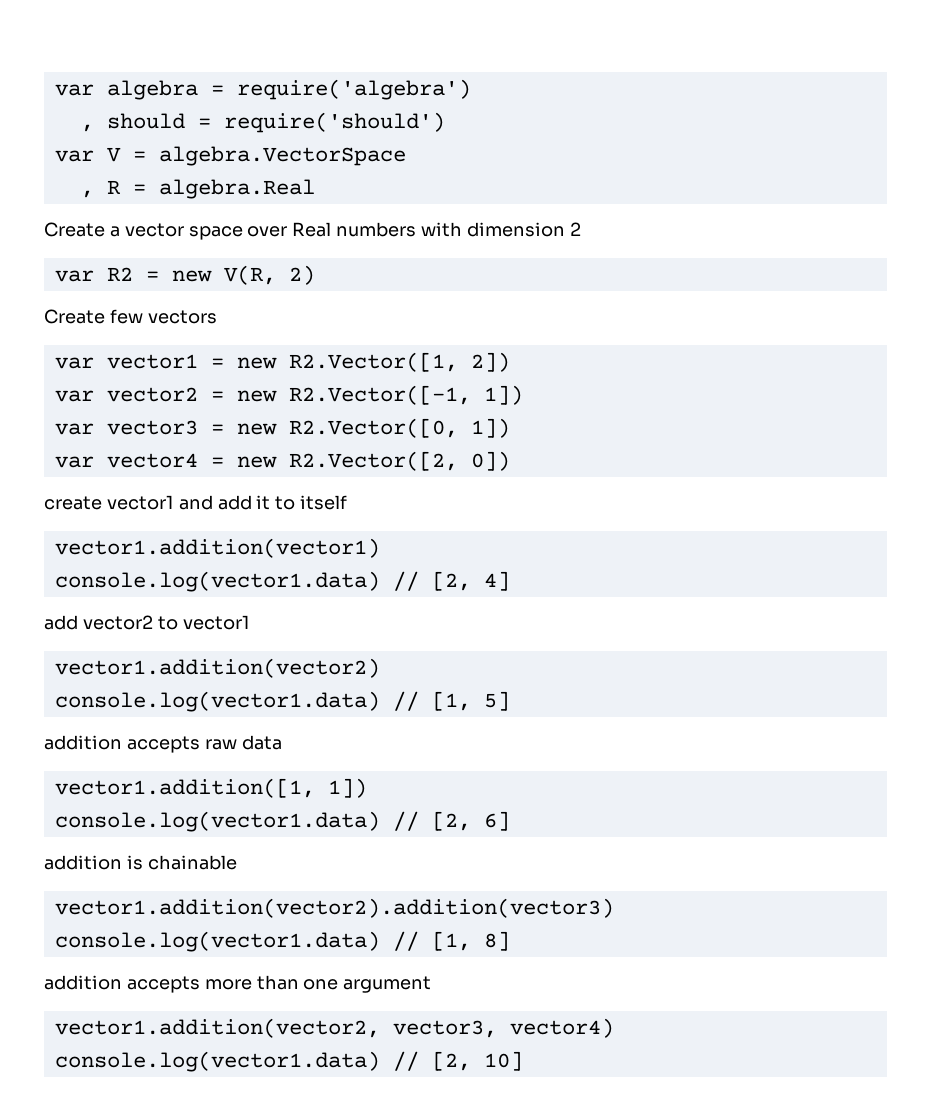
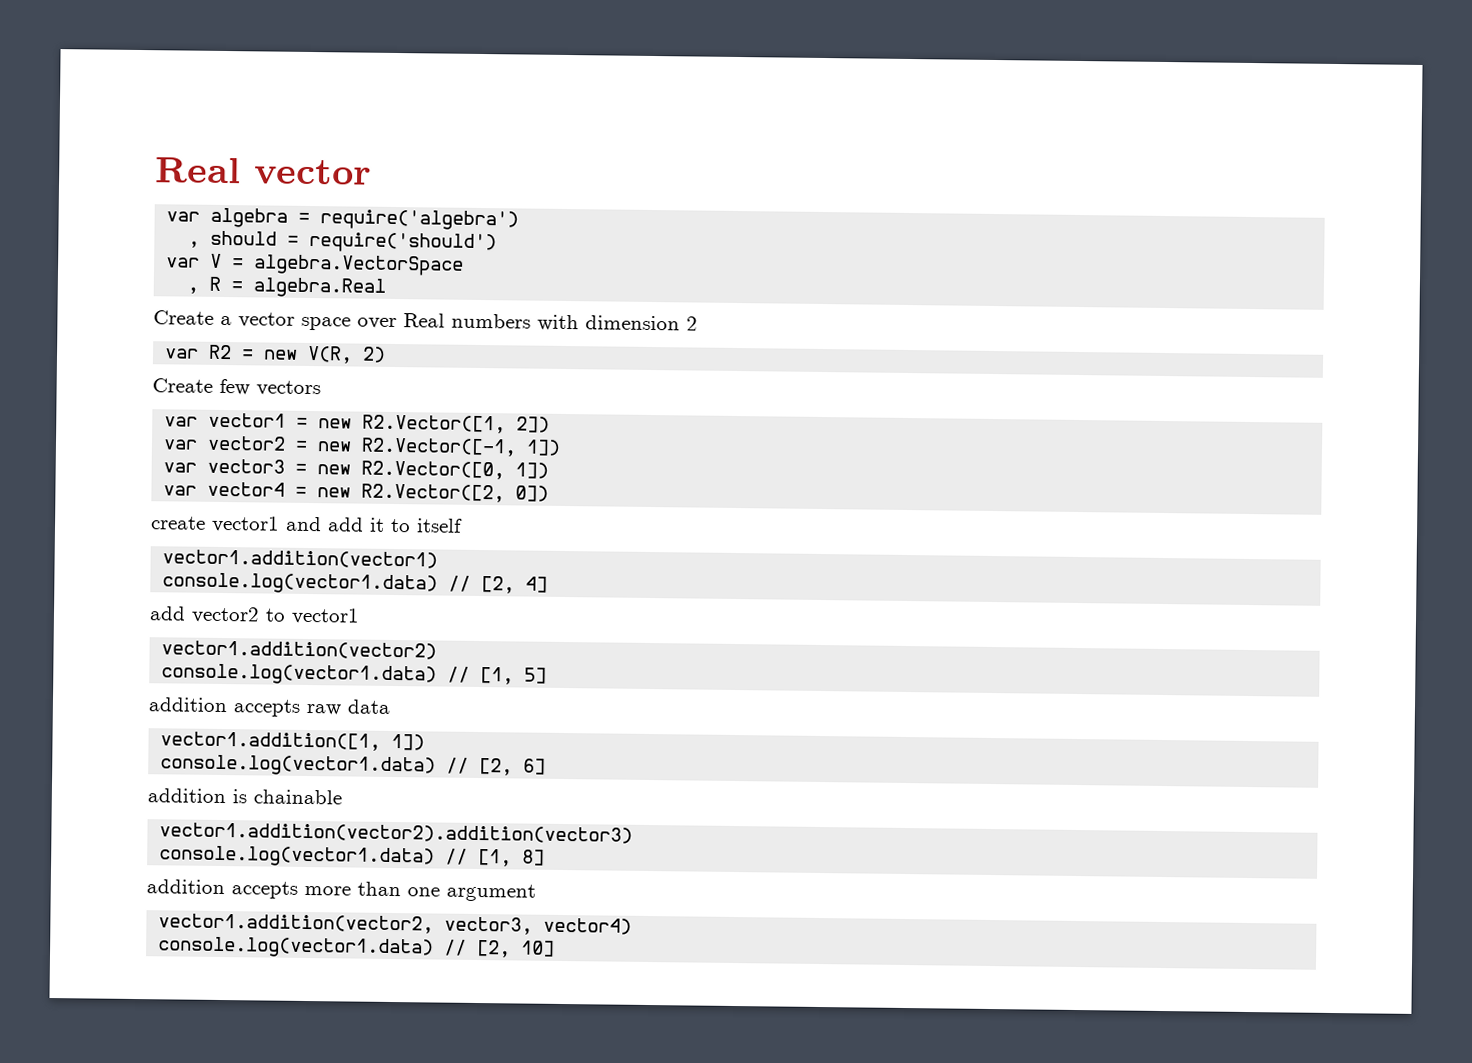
(54, 90) none -> [155,157,372,185] Real vector //

